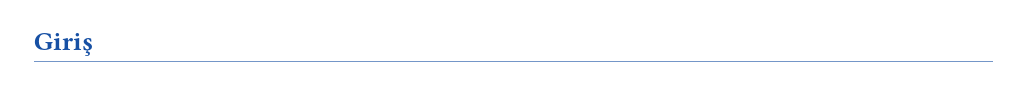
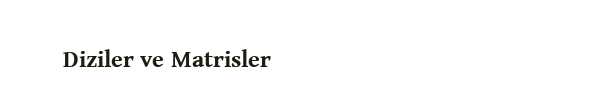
[34,33,93,56] Giriş -> [63,49,271,67] Diziler ve Matrisler

